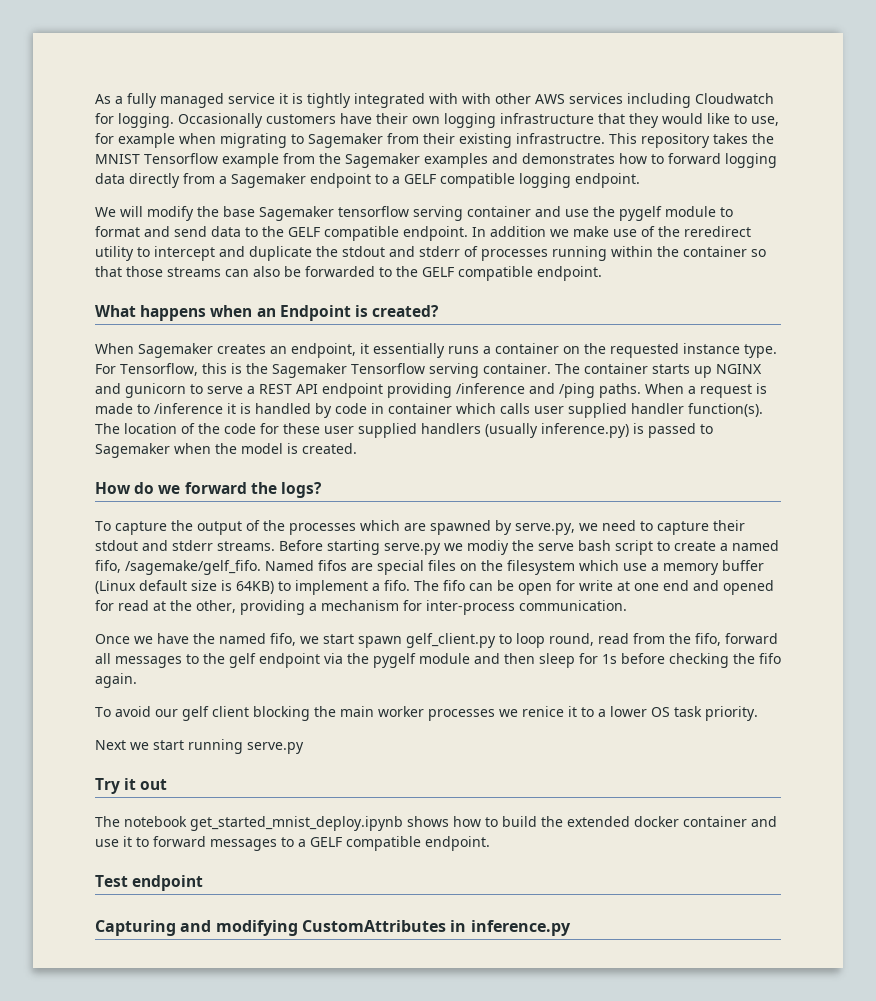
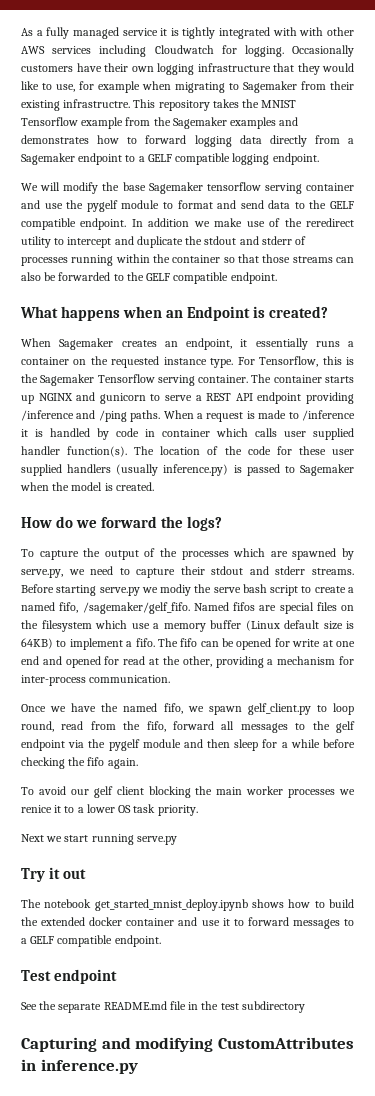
[125,560,261,575] /sagemake/gelf_fifo. -> [82,602,190,614] /sagemaker/gelf_fifo.
[518,583,552,595] open -> [236,638,272,650] opened
[323,634,354,644] start -> (204, 709) none
[602,654,617,664] 1s -> [281,739,320,748] a while
(204, 883) none -> [21,1001,305,1013] // See the separate README.md file in the test subdirectory

